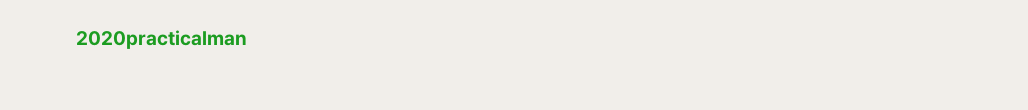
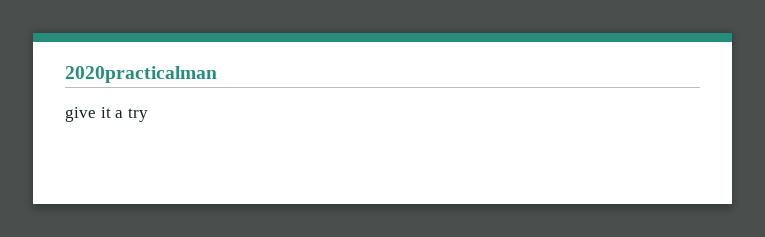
(247, 39) none -> [65,107,148,122] // give it a try

